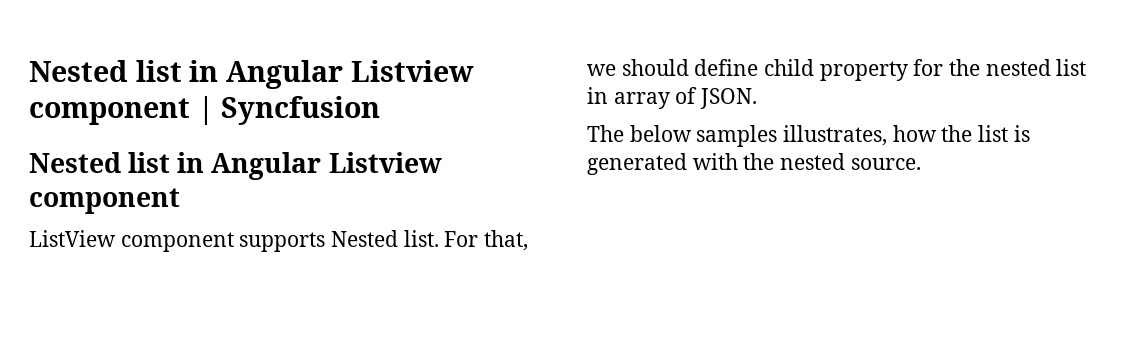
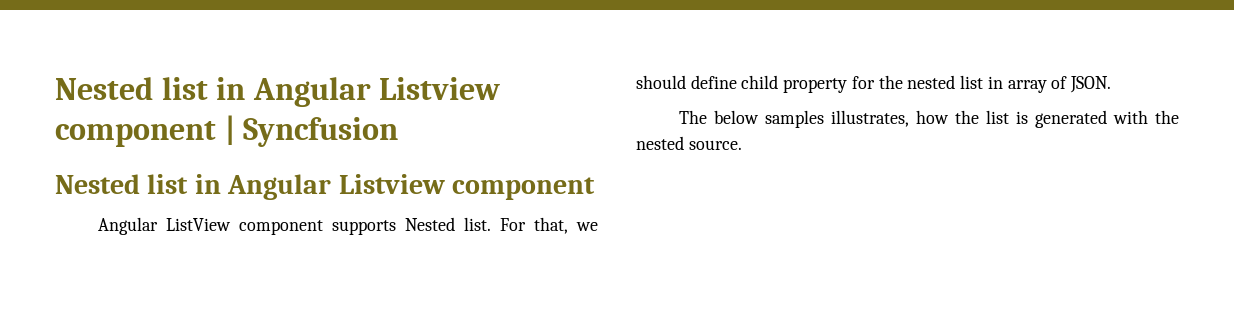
(180, 201) none -> [98,217,159,235] Angular

